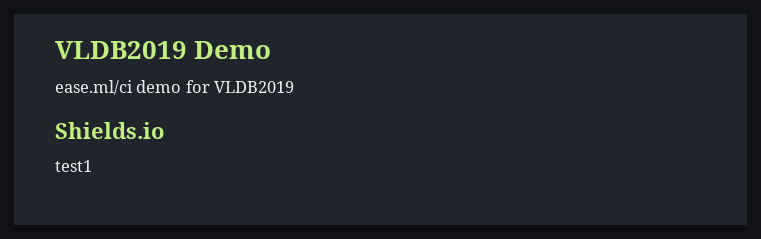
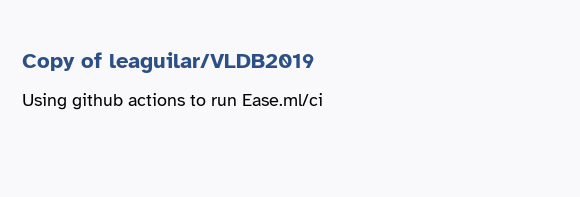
[55,41,272,59] [55,80,295,95] [55,122,164,139] [55,160,92,172] VLDB2019 Demo // ease.ml/ci demo for VLDB2019 // Shields.io // test1 -> [22,52,314,73] [22,93,323,110] Copy of leaguilar/VLDB2019 // Using github actions to run Ease.ml/ci

